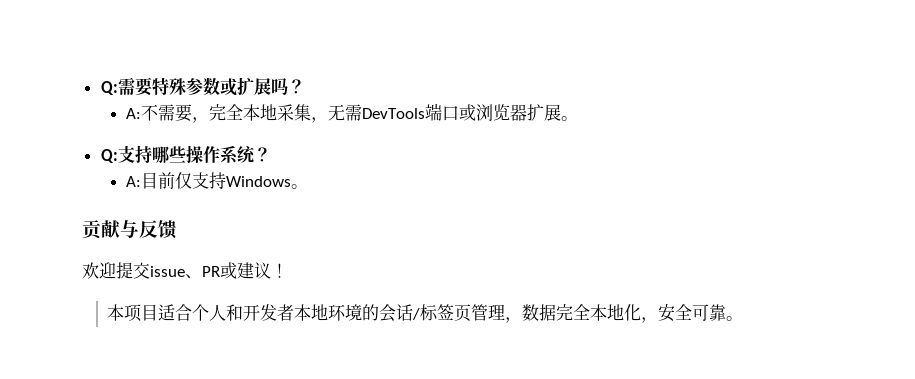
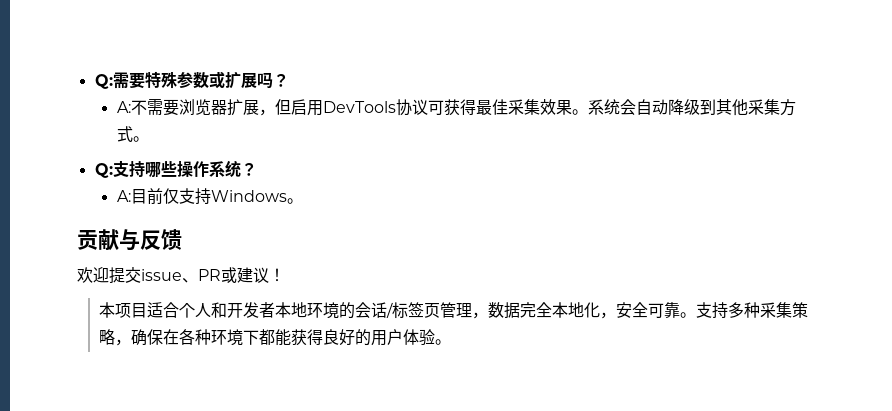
[192,103,562,123] ，完全本地采集，无需DevTools端口或浏览器扩展 -> [178,99,796,116] [116,126,133,142] 浏览器扩展，但启用DevTools协议可获得最佳采集效果。系统会自动降级到其他采集方式
(744, 318) none -> [696,302,809,319] [99,329,452,346] 支持多种采集策略，确保在各种环境下都能获得良好的用户体验。

